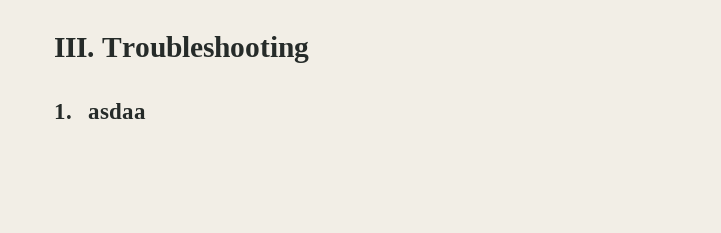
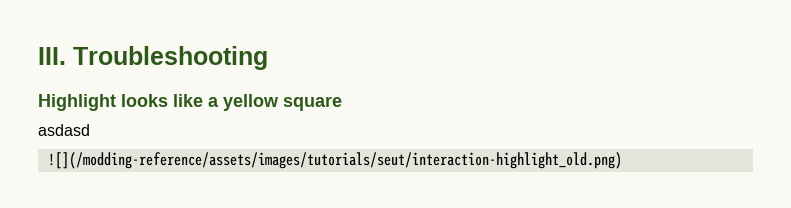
[54,103,146,119] 1. asdaa -> [38,94,342,111] [38,124,90,136] [47,152,622,169] Highlight looks like a yellow square // asdasd // ![](/modding-reference/assets/images/tutorials/seut/interaction-highlight_old.png)

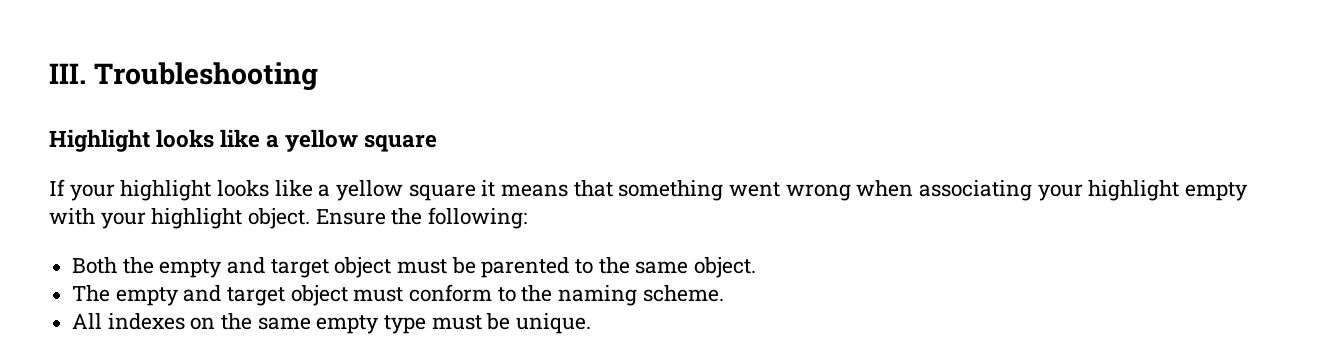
[38,124,90,136] [47,152,622,169] asdasd // ![](/modding-reference/assets/images/tutorials/seut/interaction-highlight_old.png) -> [49,179,1249,201] [49,207,528,229] [72,257,757,278] [72,284,724,306] [72,313,592,334] If your highlight looks like a yellow square it means that something went wrong when associating your highlight empty with your highlight object. Ensure the following: // Both the empty and target object must be parented to the same object. // The empty and target object must conform to the naming scheme. // All indexes on the same empty type must be unique.

